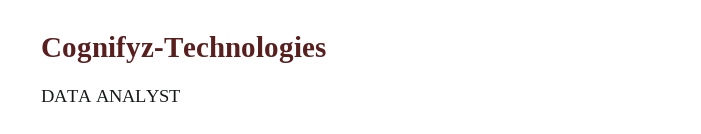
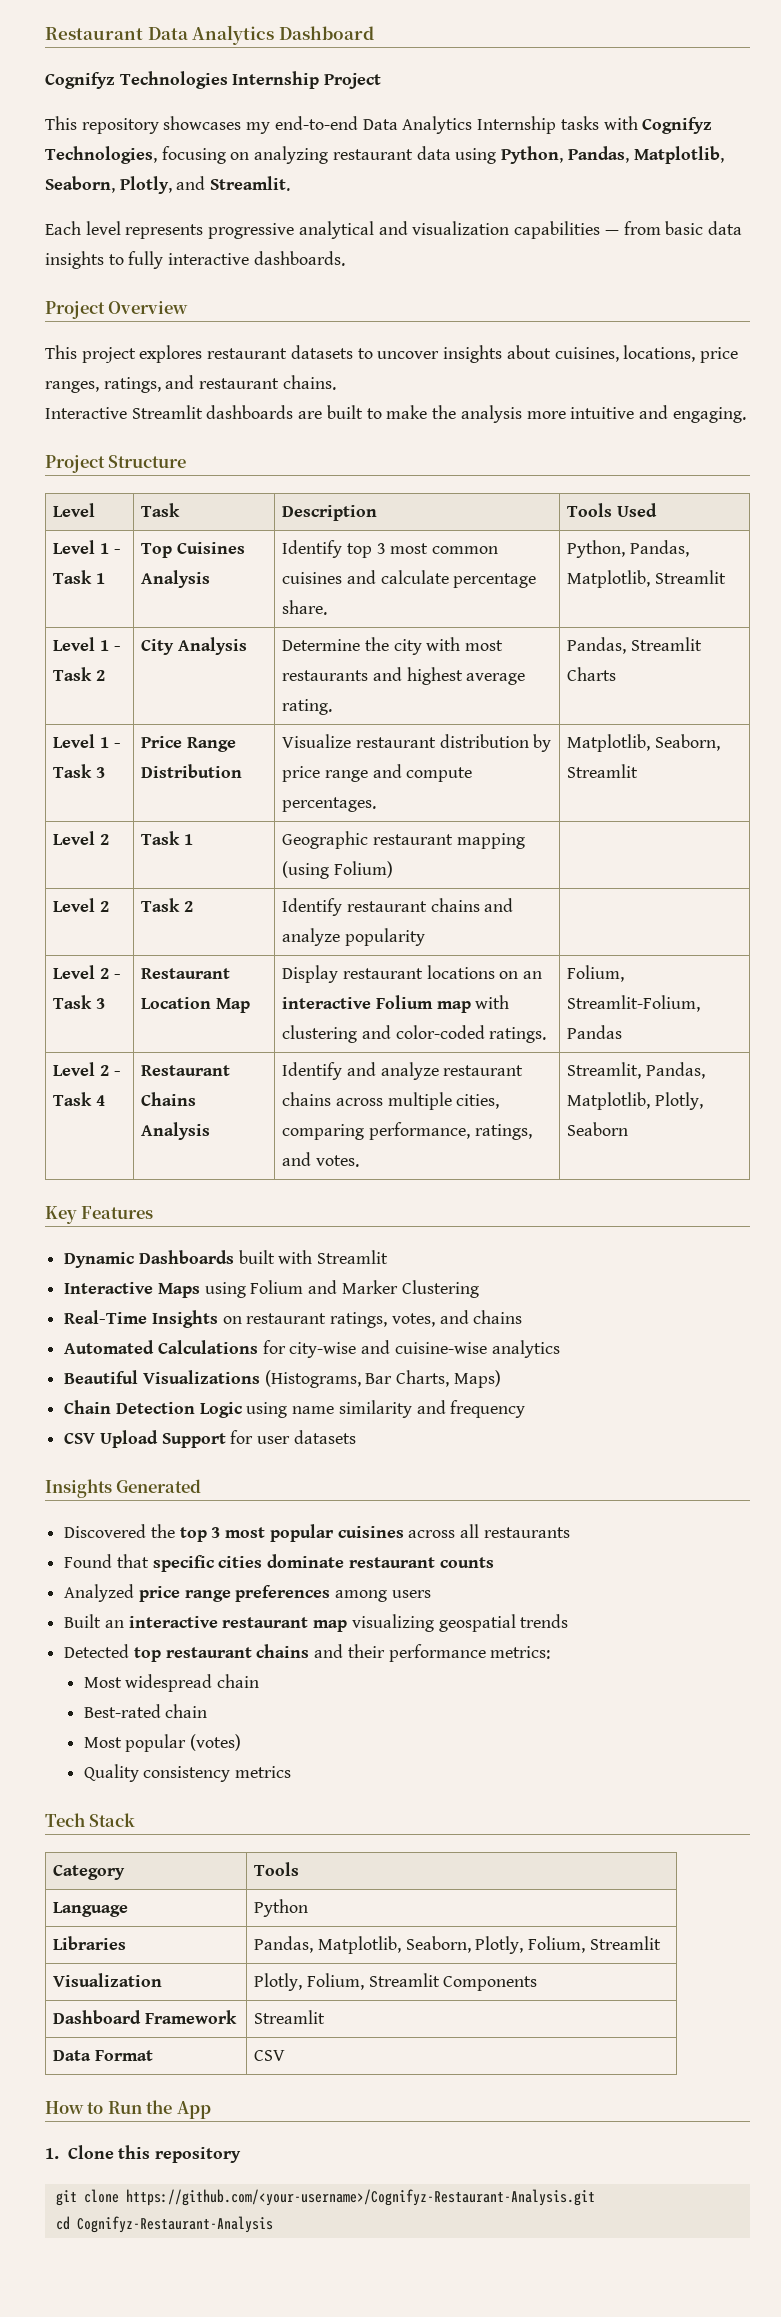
[41,36,326,63] [41,90,180,102] Cognifyz-Technologies // DATA ANALYST -> [45,25,374,45] [45,71,382,89] [45,116,713,134] [45,146,724,164] [45,176,291,194] [45,221,742,239] [45,251,345,269] [45,301,189,319] [45,345,738,363] [45,375,336,393] [45,405,746,423] [45,455,187,473] [53,503,96,517] [141,503,181,517] [282,505,378,521] [567,503,658,517] [53,540,121,554] [53,570,106,584] [141,542,246,558] [141,570,211,588] [282,540,499,558] [282,570,537,588] [282,600,328,615] [567,540,690,558] [567,570,727,588] [53,637,121,651] [53,667,106,681] [141,637,248,655] [282,637,504,655] [282,667,526,685] [282,699,333,715] [567,637,703,654] [567,667,617,681] [53,734,121,748] [53,764,106,778] [141,736,237,752] [141,764,243,778] [282,734,552,752] [282,764,473,782] [282,797,377,812] [567,734,721,752] [567,764,639,778] [53,831,110,845] [141,831,194,845] [282,831,525,849] [282,861,394,879] [53,898,110,912] [141,898,194,912] [282,898,514,916] [282,928,426,946] [53,965,121,979] [53,995,106,1009] [141,968,231,979] [141,997,251,1013] [282,965,543,983] [282,995,510,1013] [282,1025,547,1043] [567,965,625,982] [567,995,701,1012] [567,1025,623,1039] [53,1062,121,1076] [53,1092,106,1106] [141,1065,231,1076] [141,1092,197,1106] [141,1122,211,1140] [282,1062,524,1080] [282,1092,500,1110] [282,1122,532,1140] [282,1152,360,1167] [567,1062,706,1079] [567,1092,704,1110] [567,1122,629,1136] [45,1206,154,1224] [64,1250,389,1268] [64,1280,479,1298] [64,1310,523,1328] [64,1340,560,1358] [64,1370,501,1388] [64,1400,526,1418] [64,1430,356,1448] [45,1479,202,1498] [64,1524,570,1542] [64,1554,494,1572] [64,1584,431,1602] [64,1614,569,1632] [64,1644,551,1662] [83,1674,260,1692] [83,1704,208,1718] [83,1734,242,1752] [83,1764,292,1782] [45,1813,136,1827] [53,1865,126,1880] [254,1862,300,1876] [53,1902,129,1917] [254,1899,309,1917] [53,1936,127,1950] [254,1936,661,1954] [53,1973,163,1987] [254,1973,538,1991] [53,2010,238,2024] [254,2010,326,2024] [53,2050,154,2061] [254,2050,286,2061] [45,2100,211,2119] [45,2145,242,2163] [55,2189,595,2206] [55,2216,273,2233] Restaurant Data Analytics Dashboard // Cognifyz Technologies Internship Project // This repository showcases my end-to-end Data Analytics Internship tasks with Cognifyz Technologies, focusing on analyzing restaurant data using Python, Pandas, Matplotlib, Seaborn, Plotly, and Streamlit. // Each level represents progressive analytical and visualization capabilities — from basic data insights to fully interactive dashboards. // Project Overview // This project explores restaurant datasets to uncover insights about cuisines, locations, price ranges, ratings, and restaurant chains. // Interactive Streamlit dashboards are built to make the analysis more intuitive and engaging. // Project Structure // Level | Task | Description | Tools Used // Level 1 - Task 1 | Top Cuisines Analysis | Identify top 3 most common cuisines and calculate percentage share. | Python, Pandas, Matplotlib, Streamlit // Level 1 - Task 2 | City Analysis | Determine the city with most restaurants and highest average rating. | Pandas, Streamlit Charts // Level 1 - Task 3 | Price Range Distribution | Visualize restaurant distribution by price range and compute percentages. | Matplotlib, Seaborn, Streamlit // Level 2 | Task 1 | Geographic restaurant mapping (using Folium) | // Level 2 | Task 2 | Identify restaurant chains and analyze popularity | // Level 2 - Task 3 | Restaurant Location Map | Display restaurant locations on an interactive Folium map with clustering and color-coded ratings. | Folium, Streamlit-Folium, Pandas // Level 2 - Task 4 | Restaurant Chains Analysis | Identify and analyze restaurant chains across multiple cities, comparing performance, ratings, and votes. | Streamlit, Pandas, Matplotlib, Plotly, Seaborn // Key Features // Dynamic Dashboards built with Streamlit // Interactive Maps using Folium and Marker Clustering // Real-Time Insights on restaurant ratings, votes, and chains // Automated Calculations for city-wise and cuisine-wise analytics // Beautiful Visualizations (Histograms, Bar Charts, Maps) // Chain Detection Logic using name similarity and frequency // CSV Upload Support for user datasets // Insights Generated // Discovered the top 3 most popular cuisines across all restaurants // Found that specific cities dominate restaurant counts // Analyzed price range preferences among users // Built an interactive restaurant map visualizing geospatial trends // Detected top restaurant chains and their performance metrics: // Most widespread chain // Best-rated chain // Most popular (votes) // Quality consistency metrics // Tech Stack // Category | Tools // Language | Python // Libraries | Pandas, Matplotlib, Seaborn, Plotly, Folium, Streamlit // Visualization | Plotly, Folium, Streamlit Components // Dashboard Framework | Streamlit // Data Format | CSV // How to Run the App // 1. Clone this repository // git clone https://github.com/<your-username>/Cognifyz-Restaurant-Analysis.git // cd Cognifyz-Restaurant-Analysis

